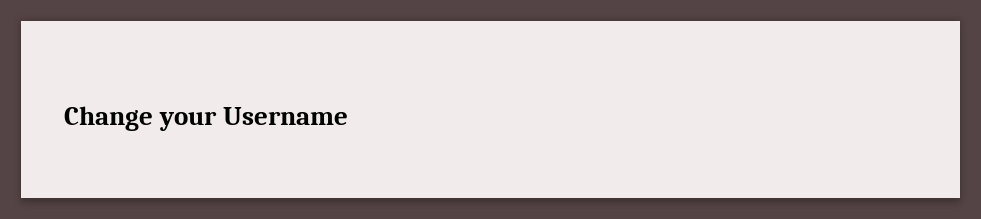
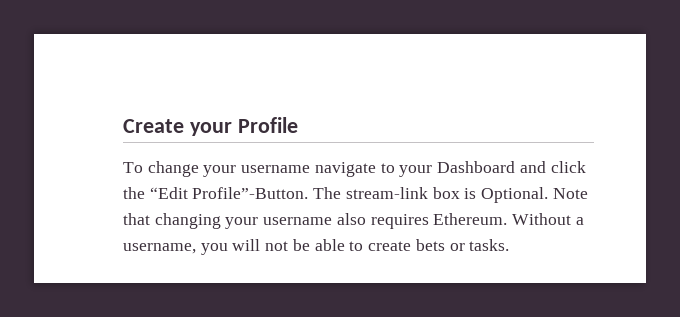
[64,106,349,131] Change your Username -> [123,117,298,136] [123,161,586,177] [123,187,588,203] [123,213,584,229] [123,239,510,255] Create your Profile // To change your username navigate to your Dashboard and click the “Edit Profile”-Button. The stream-link box is Optional. Note that changing your username also requires Ethereum. Without a username, you will not be able to create bets or tasks.

